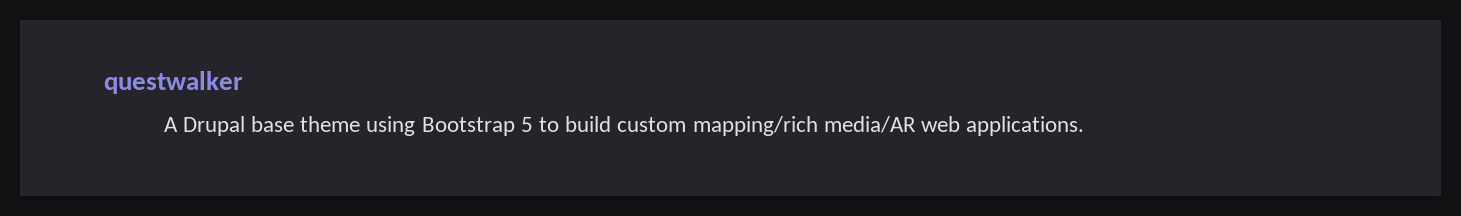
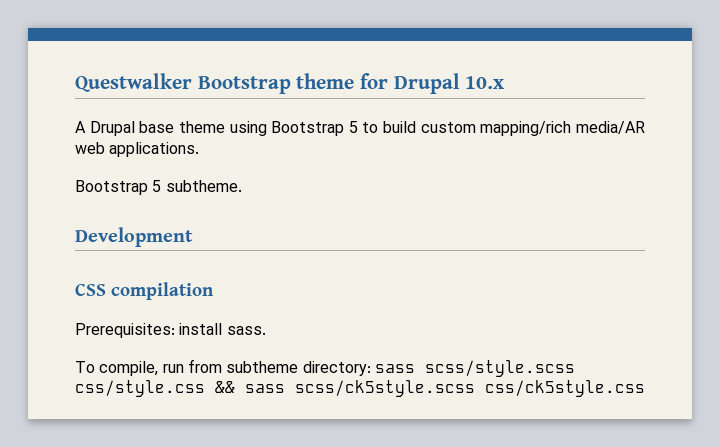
[104,71,243,94] questwalker -> [75,73,505,94] Questwalker Bootstrap theme for Drupal 10.x
(1085, 126) none -> [75,180,242,195] [75,227,193,247] [75,282,215,300] [75,323,266,338] [75,359,575,377] [75,380,645,397] // Bootstrap 5 subtheme. // Development // CSS compilation // Prerequisites: install sass. // To compile, run from subtheme directory: sass scss/style.scss css/style.css && sass scss/ck5style.scss css/ck5style.css

